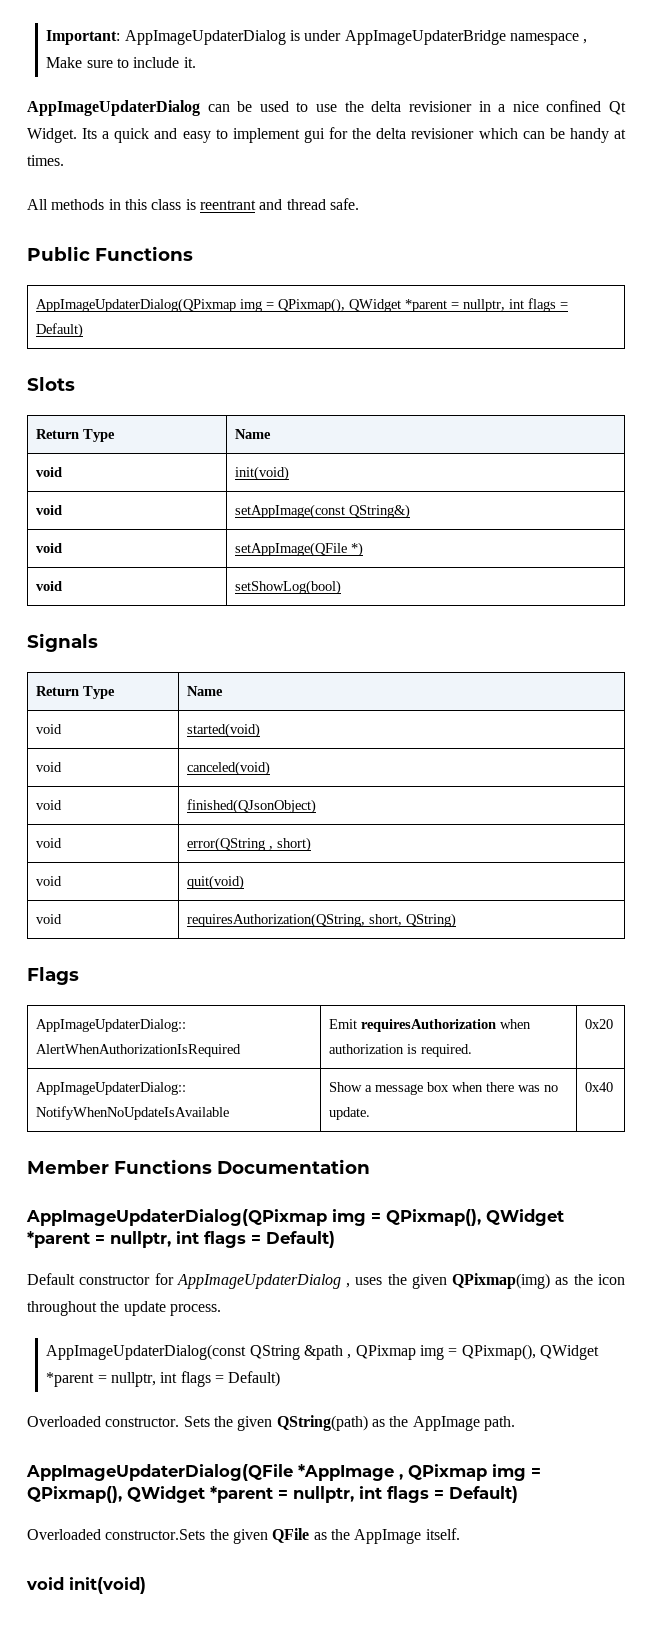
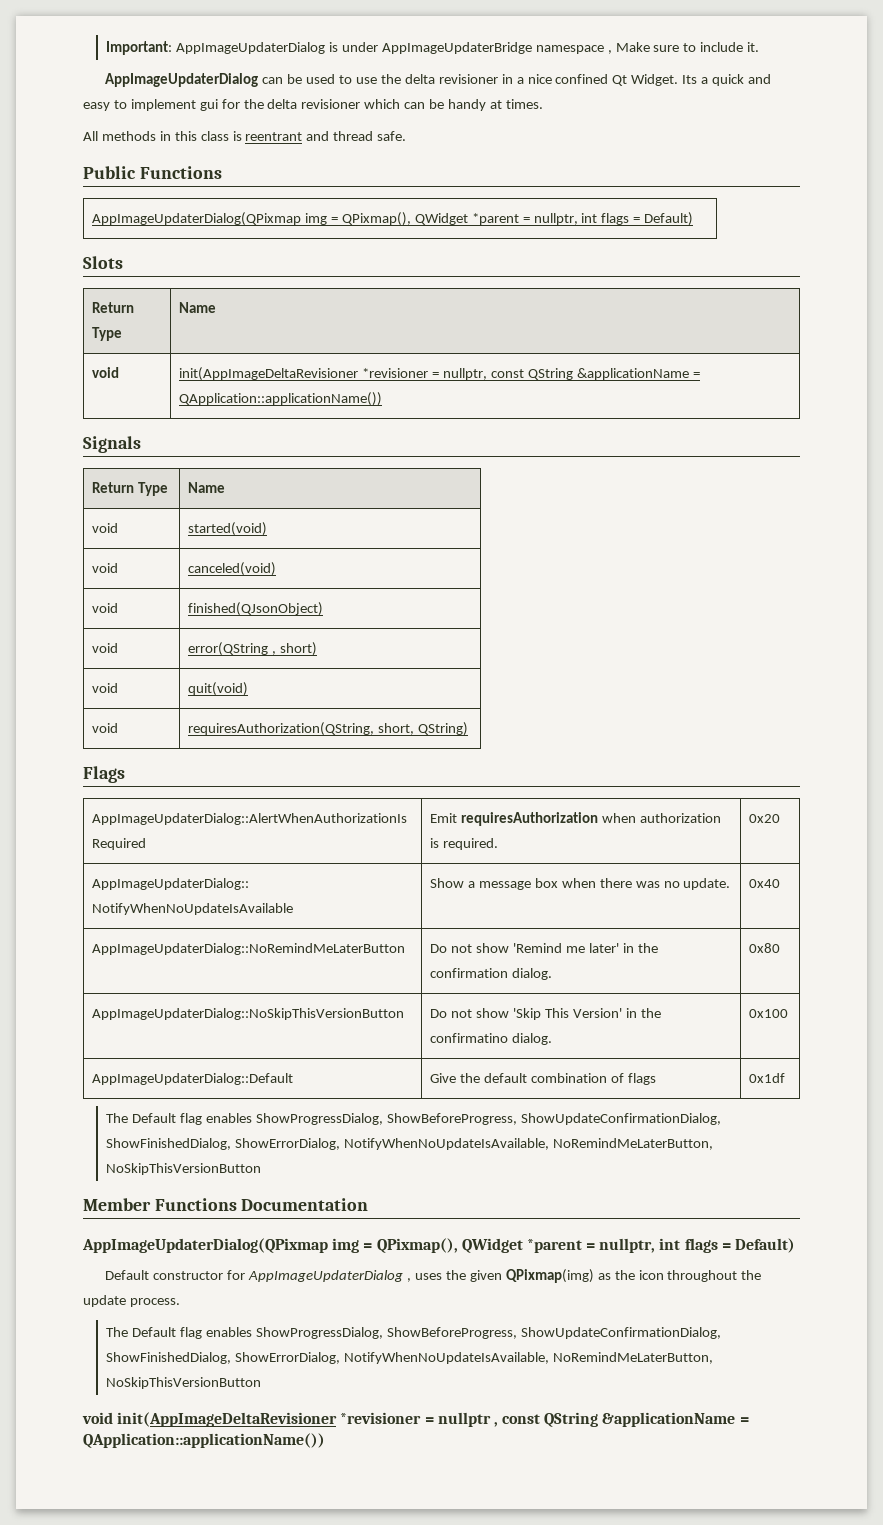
[235,466,290,481] [36,505,63,515] [235,504,411,519] [36,543,63,553] [235,542,364,557] [36,581,63,591] [235,580,342,595] init(void) // void | setAppImage(const QString&) // void | setAppImage(QFile *) // void | setShowLog(bool) -> [179,367,700,381] [179,392,383,406] init(AppImageDeltaRevisioner *revisioner = nullptr, const QString &applicationName = QApplication::applicationName())
(614, 1087) none -> [92,943,406,955] [430,943,658,953] [430,968,553,980] [749,943,781,953] [92,1008,405,1020] [430,1008,661,1020] [430,1033,553,1045] [749,1009,789,1018] [92,1073,294,1085] [430,1073,656,1085] [749,1073,786,1083] [106,1113,721,1125] [106,1138,713,1150] [106,1163,262,1175] // AppImageUpdaterDialog::NoRemindMeLaterButton | Do not show 'Remind me later' in the confirmation dialog. | 0x80 // AppImageUpdaterDialog::NoSkipThisVersionButton | Do not show 'Skip This Version' in the confirmatino dialog. | 0x100 // AppImageUpdaterDialog::Default | Give the default combination of flags | 0x1df // The Default flag enables ShowProgressDialog, ShowBeforeProgress, ShowUpdateConfirmationDialog, ShowFinishedDialog, ShowErrorDialog, NotifyWhenNoUpdateIsAvailable, NoRemindMeLaterButton, NoSkipThisVersionButton
[46,1344,599,1360] [46,1371,281,1387] [27,1415,515,1431] [26,1464,541,1481] [27,1486,518,1503] [27,1528,460,1544] [26,1577,146,1594] AppImageUpdaterDialog(const QString &path , QPixmap img = QPixmap(), QWidget *parent = nullptr, int flags = Default) // Overloaded constructor. Sets the given QString(path) as the AppImage path. // AppImageUpdaterDialog(QFile *AppImage , QPixmap img = QPixmap(), QWidget *parent = nullptr, int flags = Default) // Overloaded constructor.Sets the given QFile as the AppImage itself. // void init(void) -> [106,1327,721,1339] [106,1352,713,1364] [106,1377,262,1389] [82,1412,749,1427] [83,1433,325,1448] The Default flag enables ShowProgressDialog, ShowBeforeProgress, ShowUpdateConfirmationDialog, ShowFinishedDialog, ShowErrorDialog, NotifyWhenNoUpdateIsAvailable, NoRemindMeLaterButton, NoSkipThisVersionButton // void init(AppImageDeltaRevisioner *revisioner = nullptr , const QString &applicationName = QApplication::applicationName())

